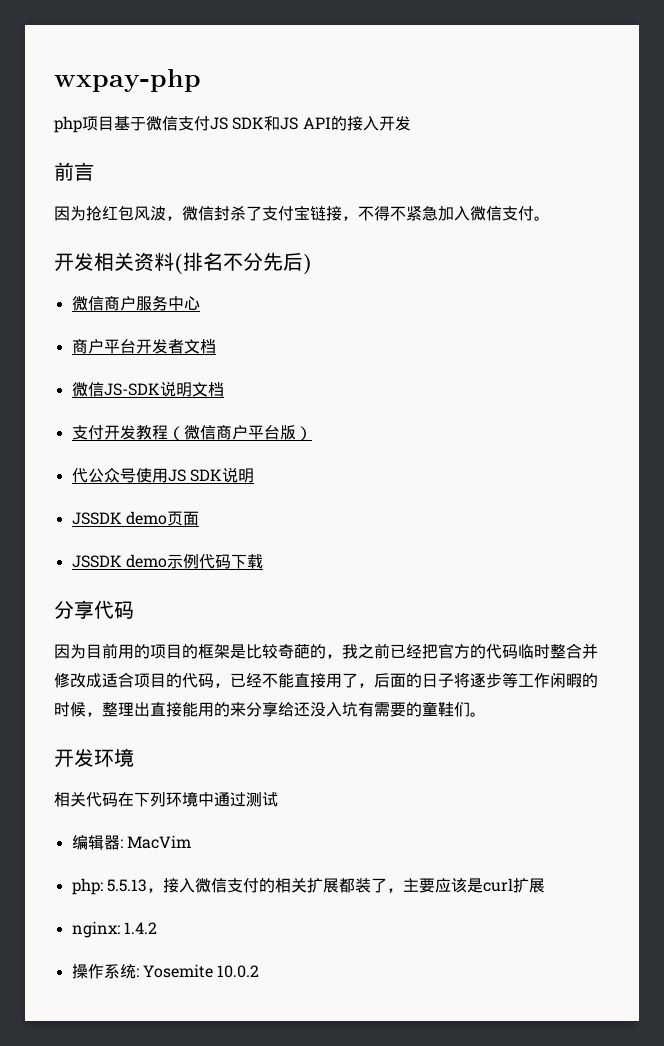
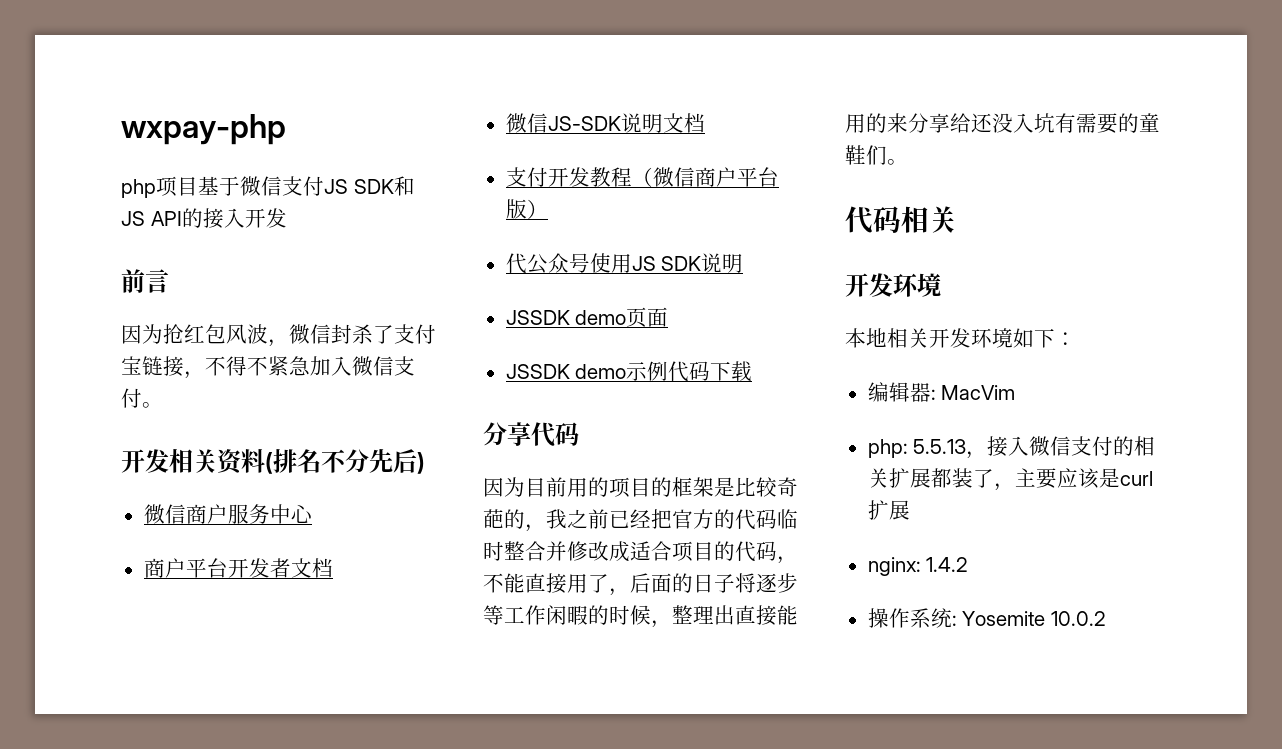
[230,673,262,688] 已经 -> (798, 560) none
(486, 714) none -> [845,206,957,234] // 代码相关
[54,791,278,807] 相关代码在下列环境中通过测试 -> [845,328,1076,348] 本地相关开发环境如下：

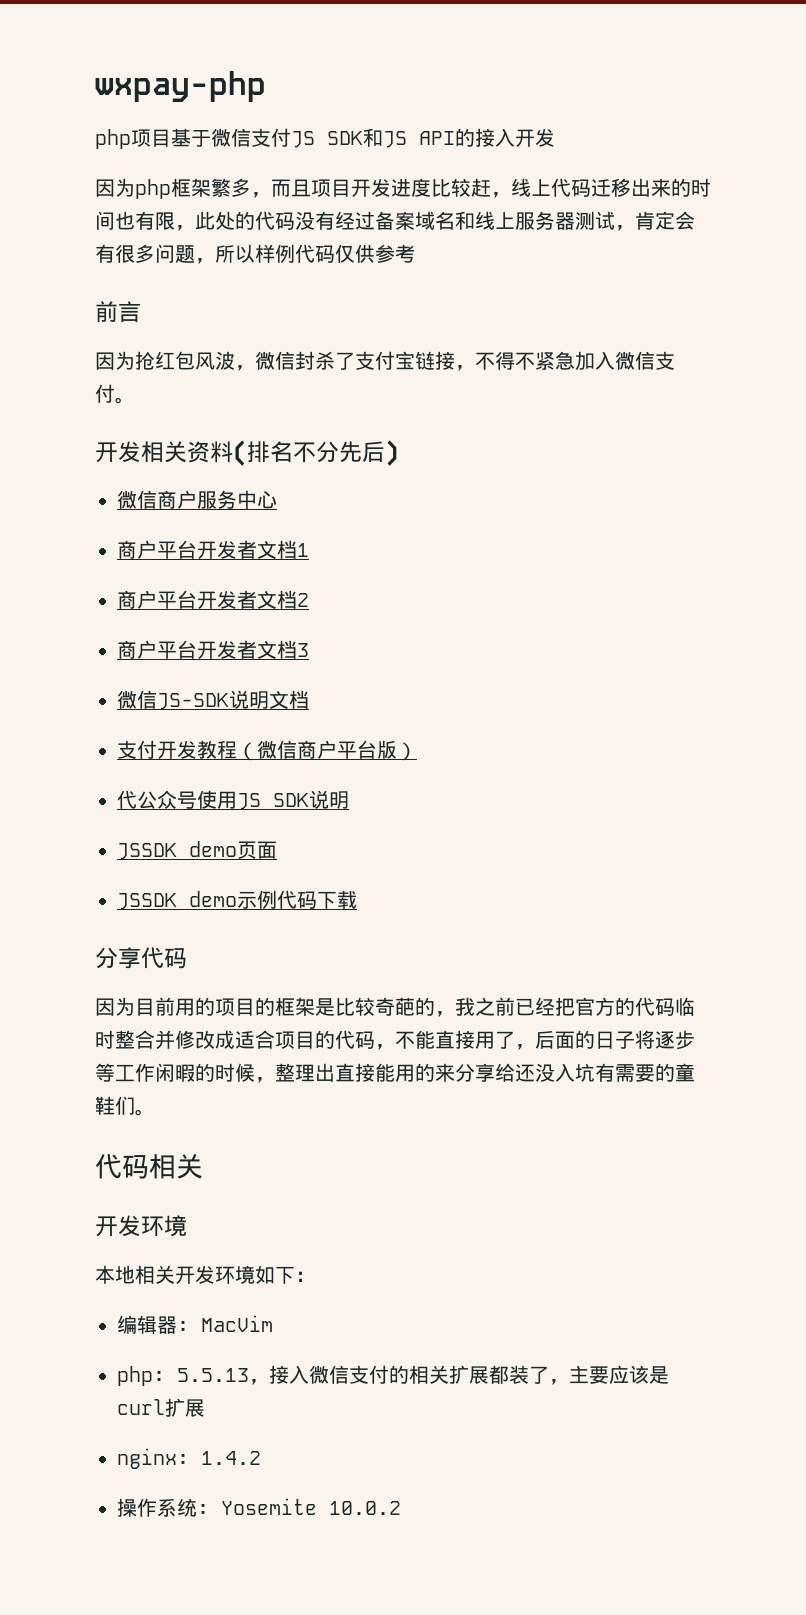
(287, 218) none -> [95,178,711,199] [95,211,695,231] [95,244,415,264] // 因为php框架繁多，而且项目开发进度比较赶，线上代码迁移出来的时间也有限，此处的代码没有经过备案域名和线上服务器测试，肯定会有很多问题，所以样例代码仅供参考
(333, 568) none -> [297,543,309,557] [117,590,309,609] [117,640,309,659] 1 // 商户平台开发者文档2 // 商户平台开发者文档3

